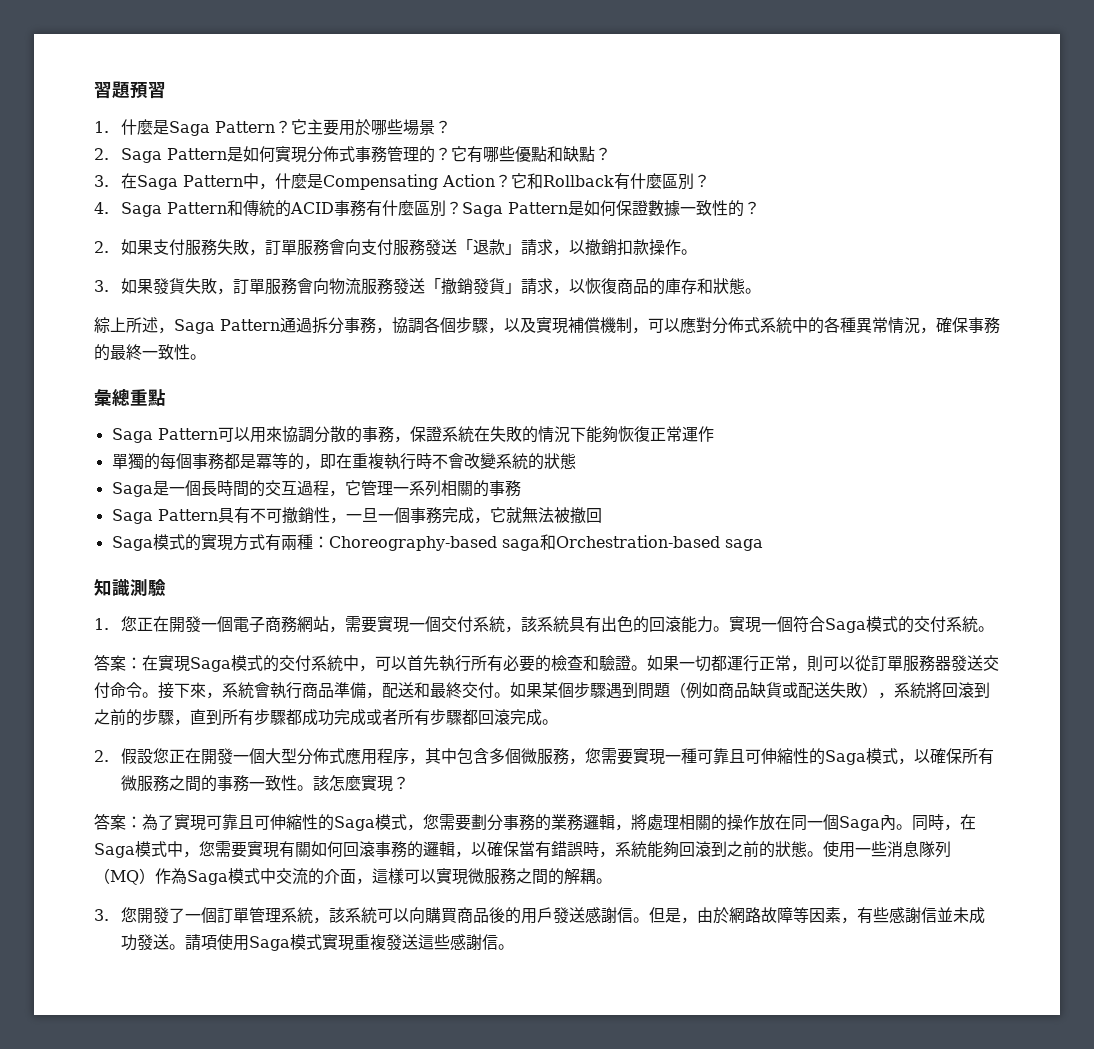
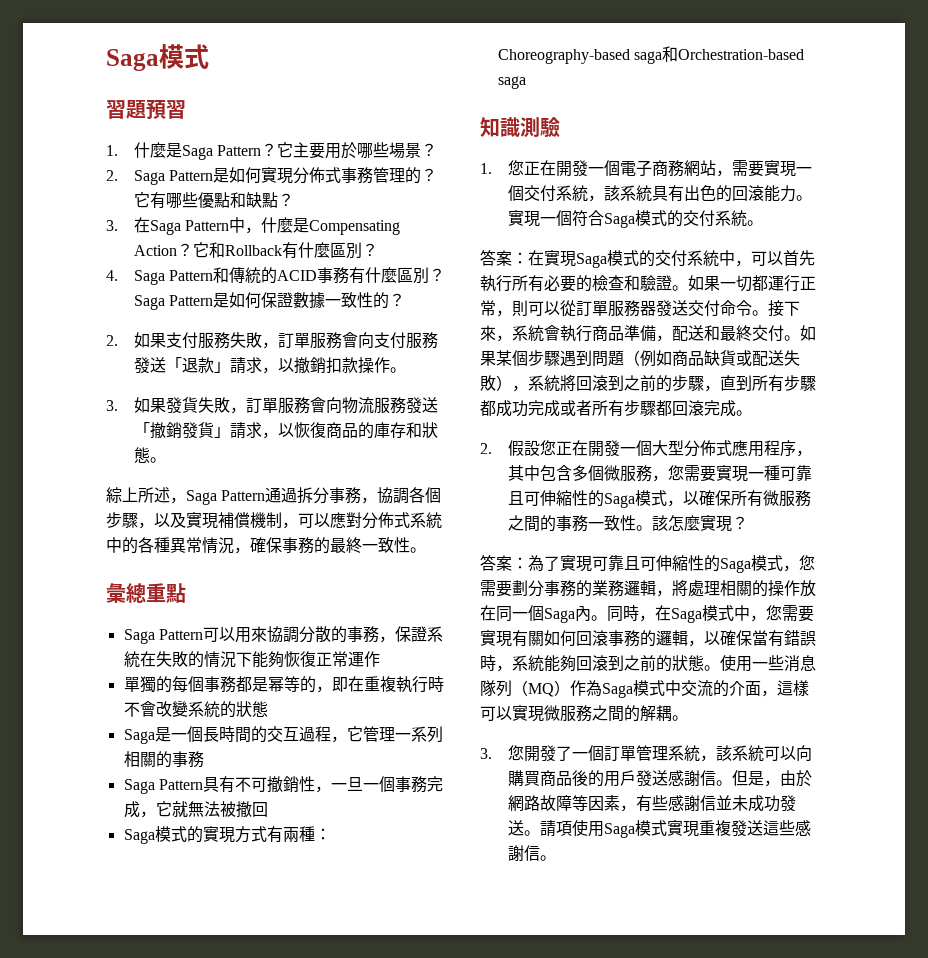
(94, 90) none -> [106,44,209,71] Saga模式 //
[255,454,272,469] 冪 -> [267,677,284,692] 幂

